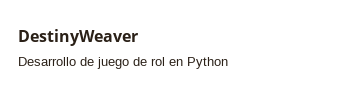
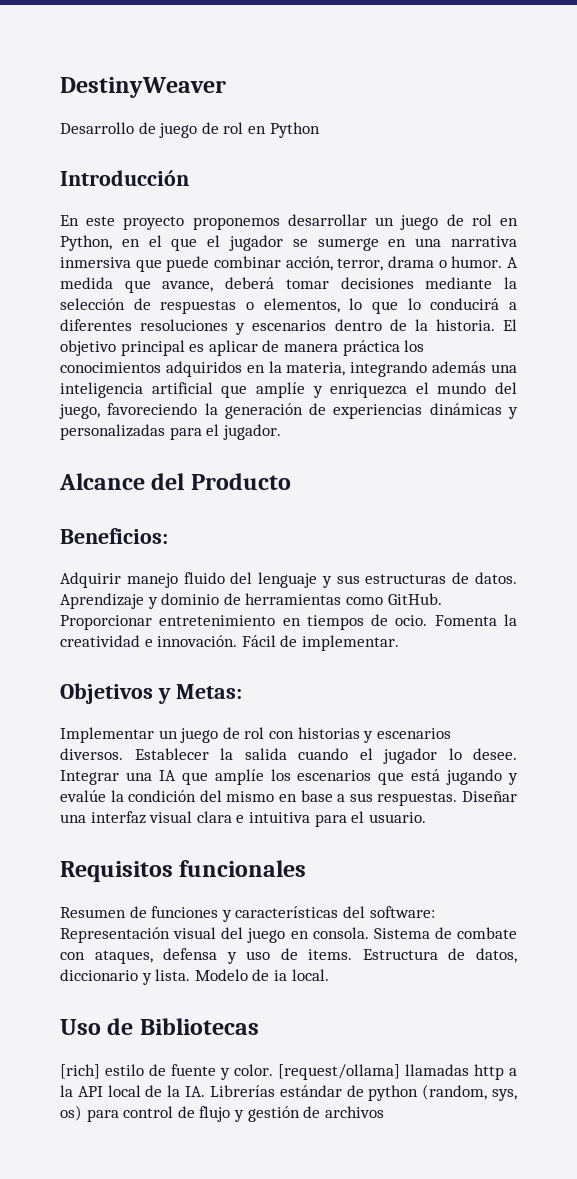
(228, 63) none -> [60,170,189,186] [60,214,518,230] [60,235,517,251] [60,256,518,272] [60,277,517,293] [60,298,517,314] [60,319,517,335] [60,340,425,356] [60,361,517,377] [60,382,517,398] [59,403,518,419] [60,424,281,440] [59,473,291,490] [60,528,168,544] [60,572,517,588] [60,593,442,609] [60,614,517,630] [60,635,399,651] [60,683,242,704] [60,727,451,743] [60,748,517,764] [60,769,518,785] [60,790,517,806] [60,811,426,827] [60,860,307,882] [60,906,435,922] [60,927,517,943] [60,948,517,964] [60,969,329,985] [60,1018,259,1035] [60,1064,517,1080] [60,1084,517,1101] [60,1105,384,1122] // Introducción // En este proyecto proponemos desarrollar un juego de rol en Python, en el que el jugador se sumerge en una narrativa inmersiva que puede combinar acción, terror, drama o humor. A medida que avance, deberá tomar decisiones mediante la selección de respuestas o elementos, lo que lo conducirá a diferentes resoluciones y escenarios dentro de la historia. El objetivo principal es aplicar de manera práctica los conocimientos adquiridos en la materia, integrando además una inteligencia artificial que amplíe y enriquezca el mundo del juego, favoreciendo la generación de experiencias dinámicas y personalizadas para el jugador. // Alcance del Producto // Beneficios: // Adquirir manejo fluido del lenguaje y sus estructuras de datos. Aprendizaje y dominio de herramientas como GitHub. Proporcionar entretenimiento en tiempos de ocio. Fomenta la creatividad e innovación. Fácil de implementar. // Objetivos y Metas: // Implementar un juego de rol con historias y escenarios diversos. Establecer la salida cuando el jugador lo desee. Integrar una IA que amplíe los escenarios que está jugando y evalúe la condición del mismo en base a sus respuestas. Diseñar una interfaz visual clara e intuitiva para el usuario. // Requisitos funcionales // Resumen de funciones y características del software: Representación visual del juego en consola. Sistema de combate con ataques, defensa y uso de items. Estructura de datos, diccionario y lista. Modelo de ia local. // Uso de Bibliotecas // [rich] estilo de fuente y color. [request/ollama] llamadas http a la API local de la IA. Librerías estándar de python (random, sys, os) para control de flujo y gestión de archivos

